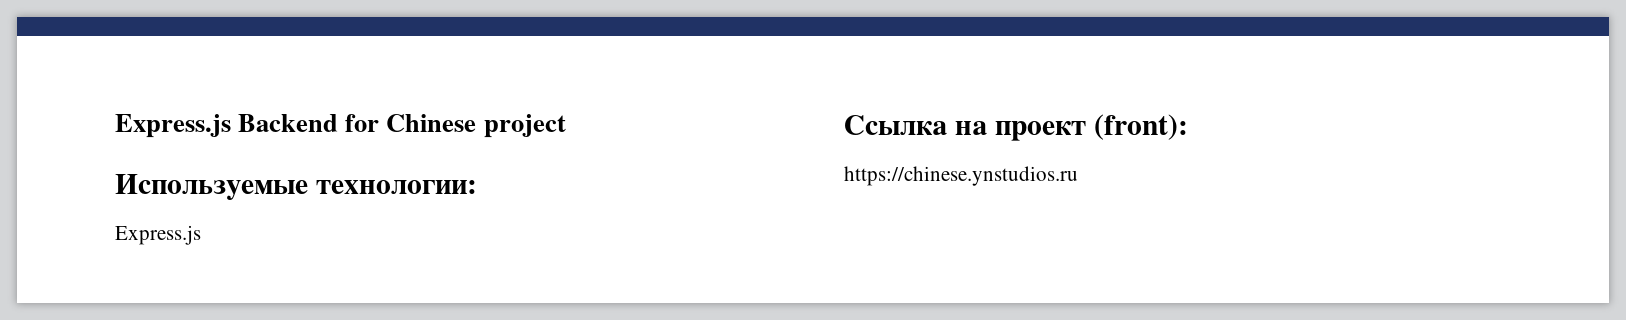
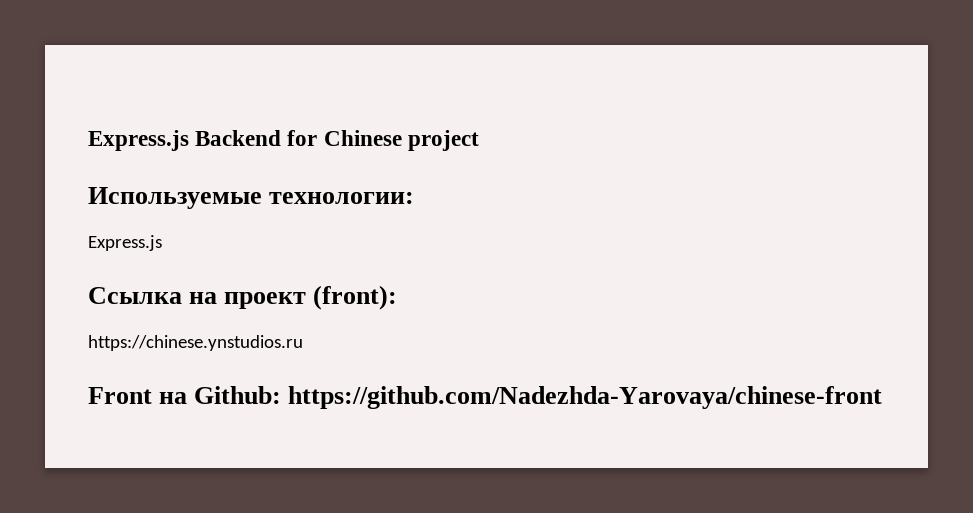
(1078, 176) none -> [88,386,883,409] // Front на Github: https://github.com/Nadezhda-Yarovaya/chinese-front

